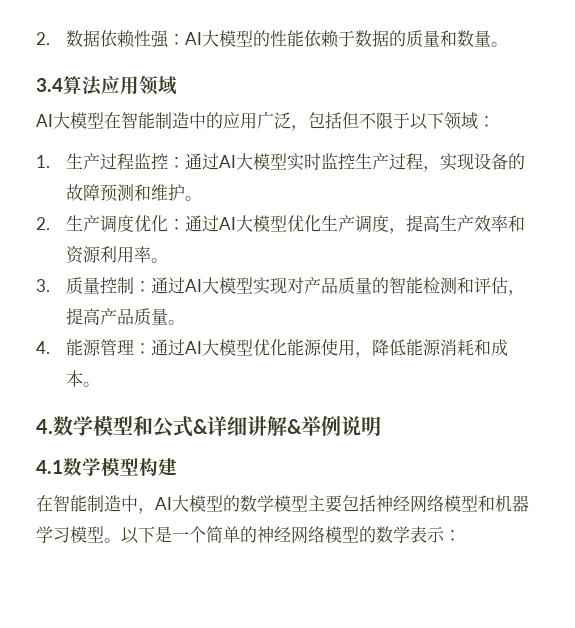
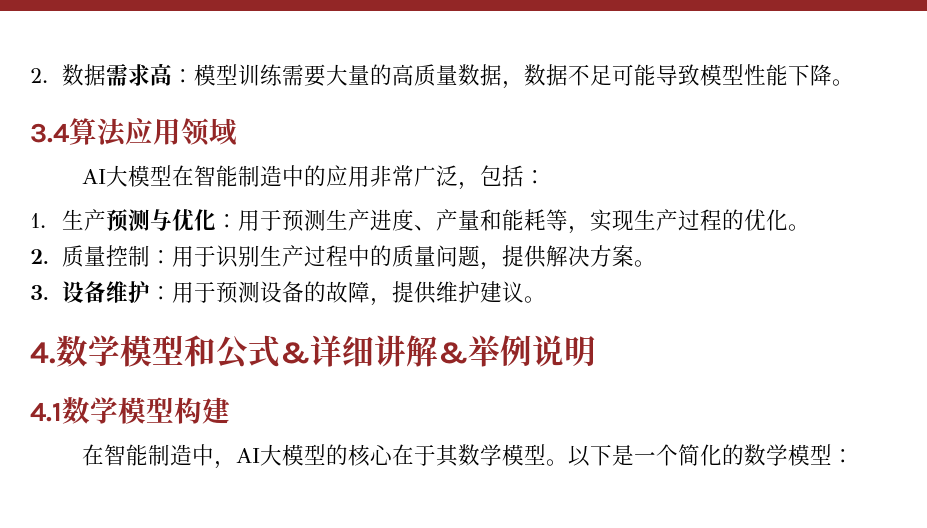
[99,30,491,48] 依赖性强：AI大模型的性能依赖于数据的质量和数量 -> [105,63,832,89] 需求高：模型训练需要大量的高质量数据，数据不足可能导致模型性能下降
(257, 120) none -> [370,165,415,187] 非常
[342,112,478,130] 但不限于以下领域 -> (525, 176) none
[99,153,525,172] [65,184,202,202] [36,215,525,234] [65,246,168,264] [36,279,50,292] 过程监控：通过AI大模型实时监控生产过程，实现设备的故障预测和维护。 // 2.生产调度优化：通过AI大模型优化生产调度，提高生产效率和资源利用率。 // 3. -> [105,209,810,234] [30,249,49,264] 预测与优化：用于预测生产进度、产量和能耗等，实现生产过程的优化。 // 2.
[150,277,525,296] [65,308,185,326] [36,339,508,358] [65,370,83,387] 通过AI大模型实现对产品质量的智能检测和评估，提高产品质量。 // 4.能源管理：通过AI大模型优化能源使用，降低能源消耗和成本 -> [171,245,656,270] [30,281,524,306] 用于识别生产过程中的质量问题，提供解决方案。 // 3.设备维护：用于预测设备的故障，提供维护建议
[240,495,529,513] [36,526,445,544] 数学模型主要包括神经网络模型和机器学习模型。以下是一个简单的神经网络模型的数学表示 -> [348,444,833,467] 核心在于其数学模型。以下是一个简化的数学模型

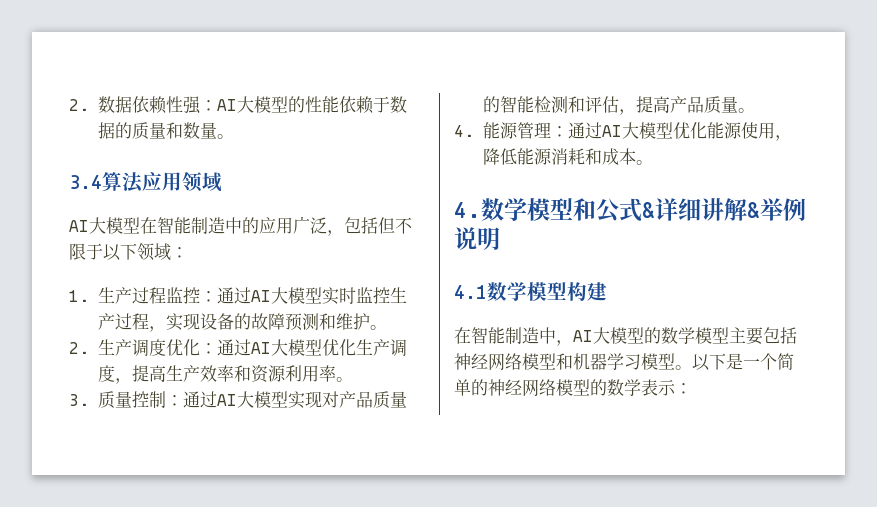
[105,63,832,89] 需求高：模型训练需要大量的高质量数据，数据不足可能导致模型性能下降 -> [131,96,407,114] [97,122,217,140] 依赖性强：AI大模型的性能依赖于数据的质量和数量
[370,165,415,187] 非常 -> (293, 225) none
(525, 176) none -> [378,217,412,234] [69,243,171,261] 但不限于以下领域
[105,209,810,234] [30,249,49,264] 预测与优化：用于预测生产进度、产量和能耗等，实现生产过程的优化。 // 2. -> [131,287,407,305] [97,313,387,332] [69,339,407,357] [97,365,353,384] [69,394,89,406] 过程监控：通过AI大模型实时监控生产过程，实现设备的故障预测和维护。 // 2.生产调度优化：通过AI大模型优化生产调度，提高生产效率和资源利用率。 // 3.
[171,245,656,270] [30,281,524,306] 用于识别生产过程中的质量问题，提供解决方案。 // 3.设备维护：用于预测设备的故障，提供维护建议 -> [182,391,407,409] [482,96,755,115] [454,122,792,141] [482,148,636,165] 通过AI大模型实现对产品质量的智能检测和评估，提高产品质量。 // 4.能源管理：通过AI大模型优化能源使用，降低能源消耗和成本
[348,444,833,467] 核心在于其数学模型。以下是一个简化的数学模型 -> [661,327,797,345] [454,353,794,371] [454,379,676,397] 数学模型主要包括神经网络模型和机器学习模型。以下是一个简单的神经网络模型的数学表示

